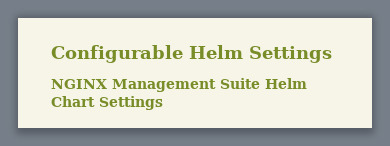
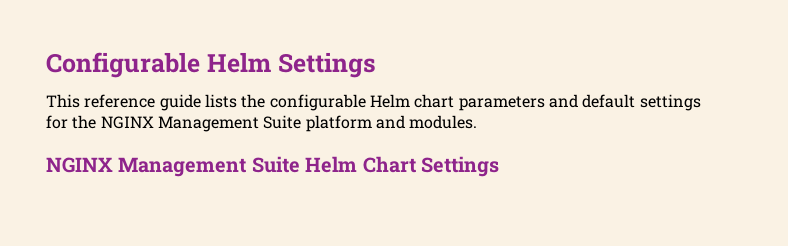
(332, 54) none -> [46,94,701,111] [46,115,478,132] // This reference guide lists the configurable Helm chart parameters and default settings for the NGINX Management Suite platform and modules.

